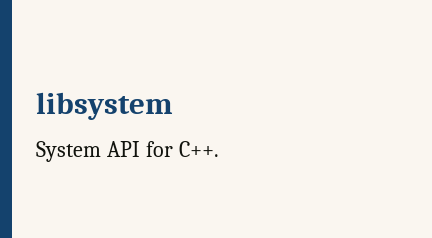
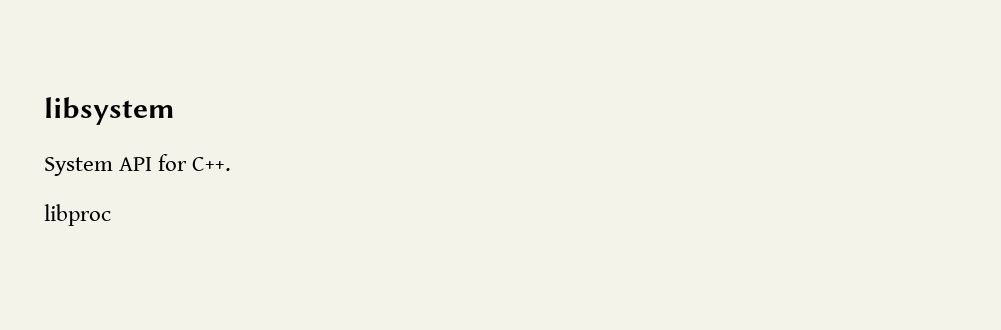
(219, 149) none -> [44,204,111,226] // libproc

